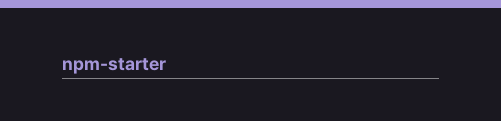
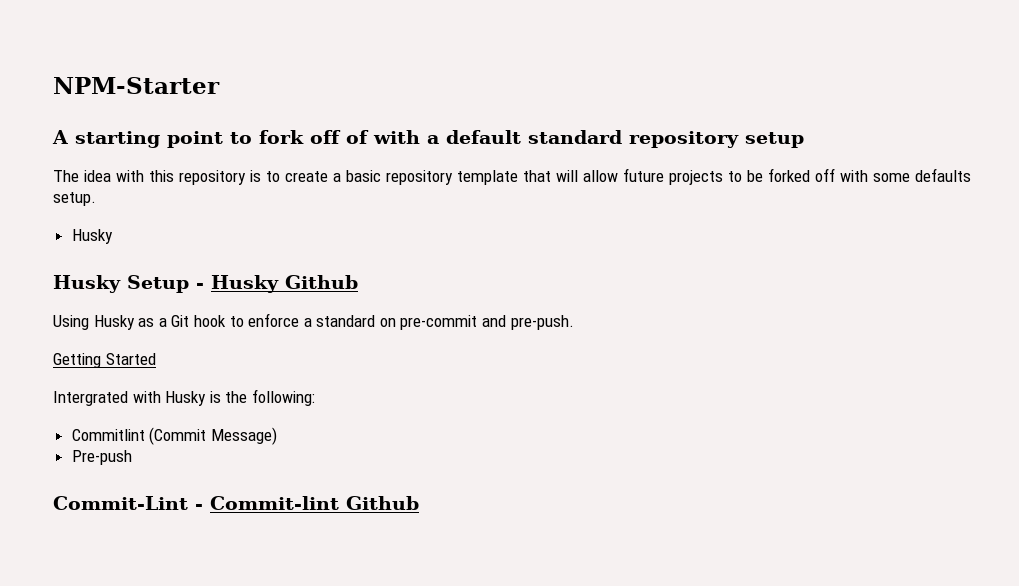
[62,58,166,74] npm-starter -> [53,77,220,94] [52,130,804,148] [53,168,971,185] [53,192,96,206] [71,229,113,244] [53,275,358,293] [53,313,574,330] [53,353,156,368] [53,389,315,406] [71,427,277,445] [71,450,132,465] [53,496,419,510] NPM-Starter // A starting point to fork off of with a default standard repository setup // The idea with this repository is to create a basic repository template that will allow future projects to be forked off with some defaults setup. // Husky // Husky Setup - Husky Github // Using Husky as a Git hook to enforce a standard on pre-commit and pre-push. // Getting Started // Intergrated with Husky is the following: // Commitlint (Commit Message) // Pre-push // Commit-Lint - Commit-lint Github

